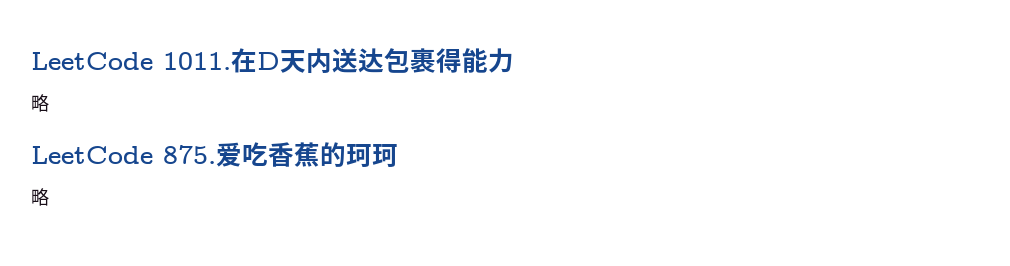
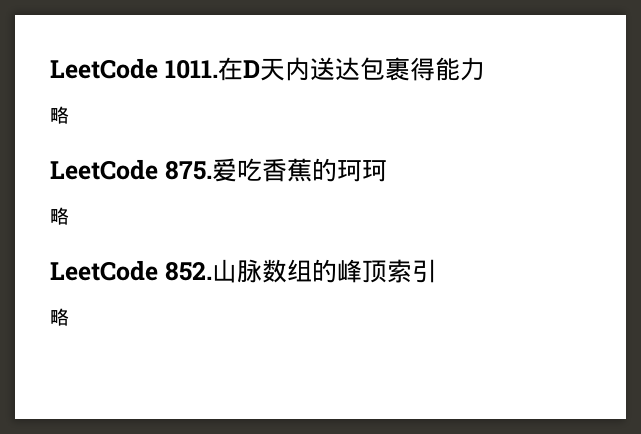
(49, 197) none -> [50,259,437,283] [50,308,69,326] // LeetCode 852.山脉数组的峰顶索引 // 略

